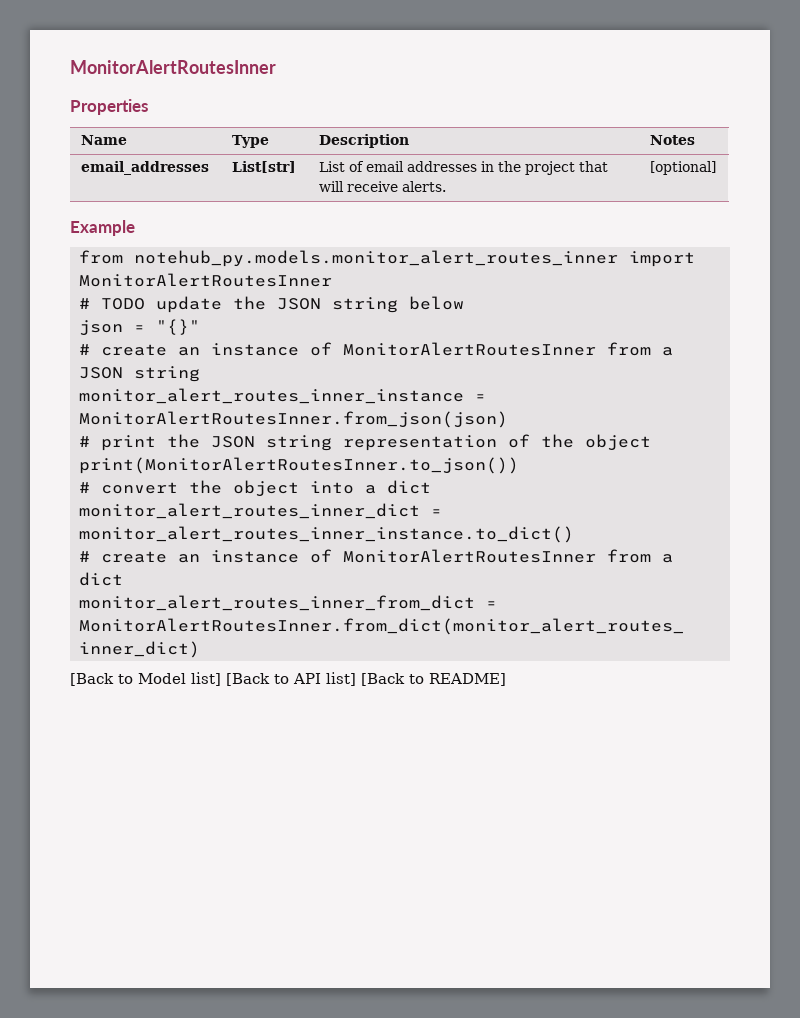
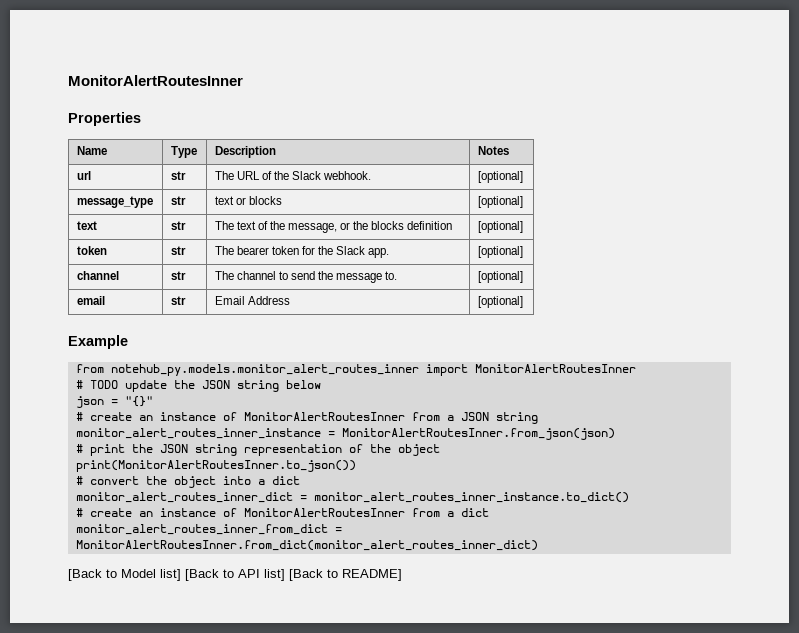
[81,161,210,175] [232,161,297,173] [319,161,609,175] [319,181,447,192] email_addresses | List[str] | List of email addresses in the project that will receive alerts. -> [76,171,91,180] [170,171,186,180] [214,171,372,180] [477,171,523,183] [76,196,153,208] [170,196,186,205] [214,196,282,205] [477,196,523,208] [76,221,97,230] [170,221,186,230] [214,221,453,233] [477,221,523,233] [76,246,107,255] [170,246,186,255] [214,246,390,258] [477,246,523,258] [76,271,119,280] [170,271,186,280] [214,271,398,283] [477,271,523,283] [76,296,105,305] [170,296,186,305] [214,296,290,305] url | str | The URL of the Slack webhook. | [optional] // message_type | str | text or blocks | [optional] // text | str | The text of the message, or the blocks definition | [optional] // token | str | The bearer token for the Slack app. | [optional] // channel | str | The channel to send the message to. | [optional] // email | str | Email Address

